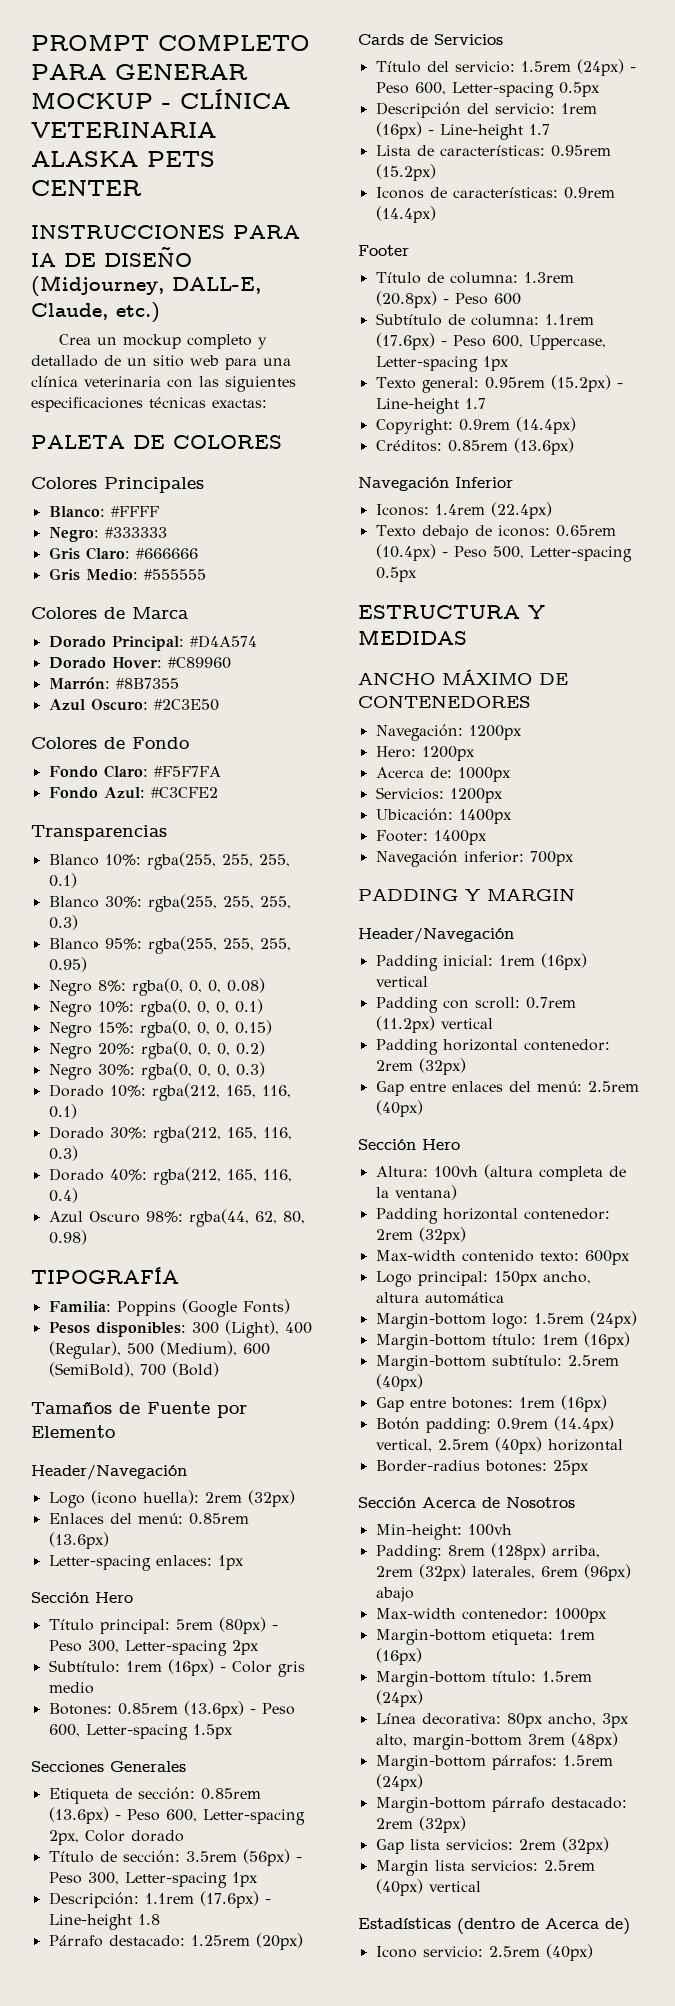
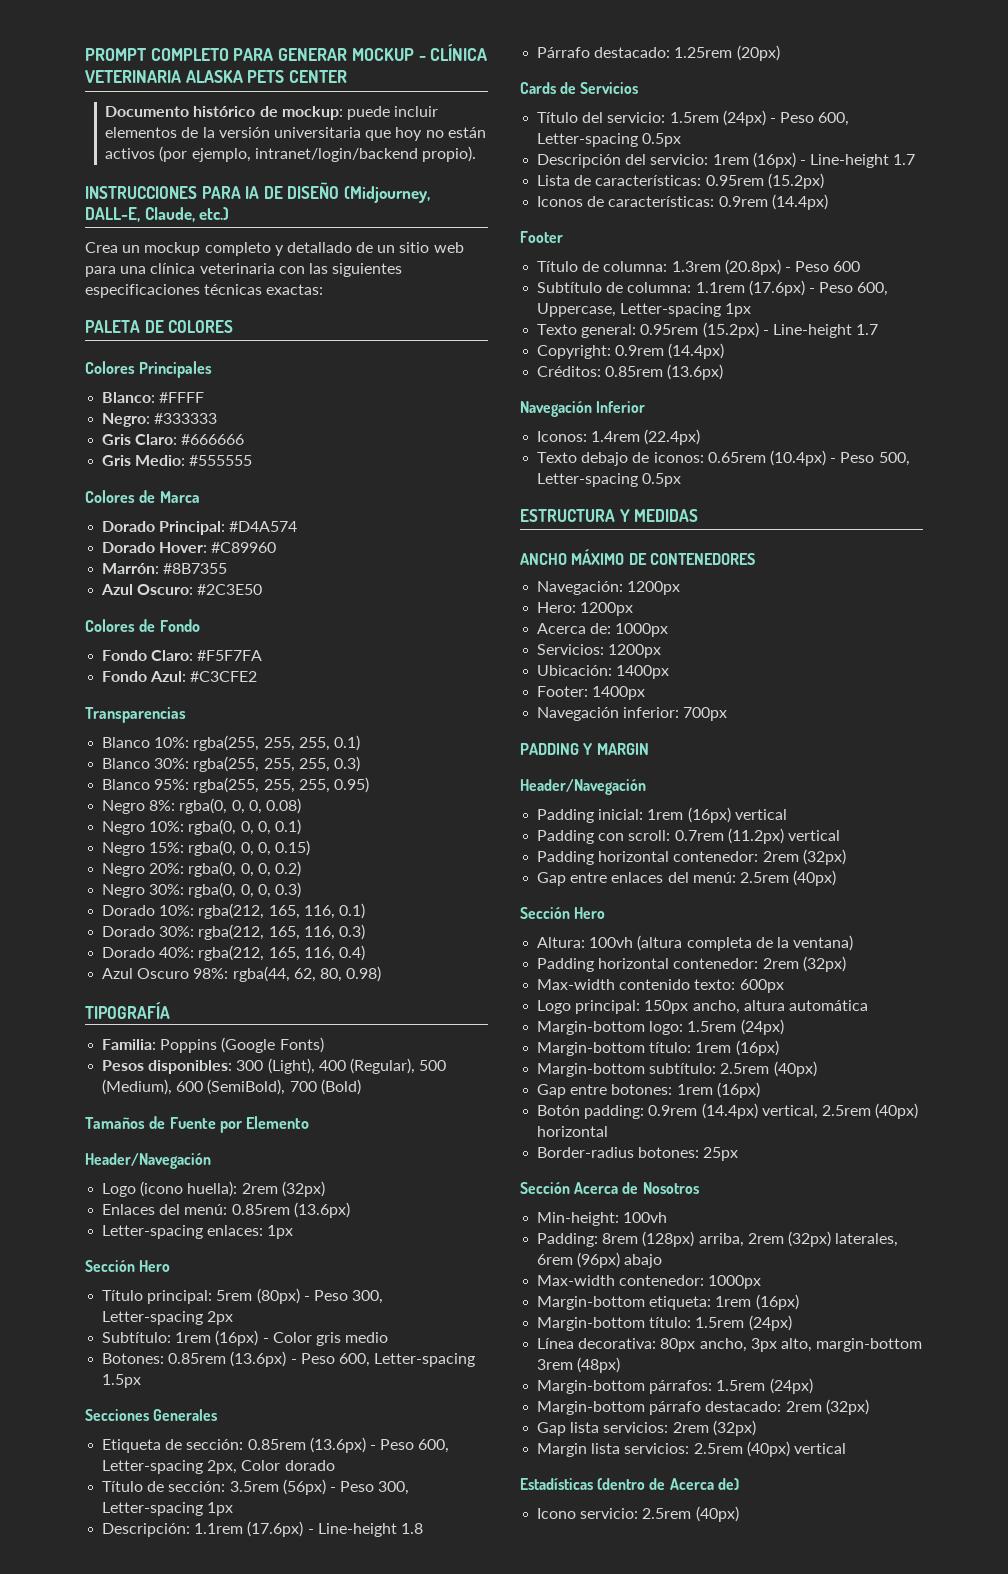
(142, 188) none -> [105,106,439,120] [105,127,486,141] [105,146,476,162] // Documento histórico de mockup: puede incluir elementos de la versión universitaria que hoy no están activos (por ejemplo, intranet/login/backend propio).

